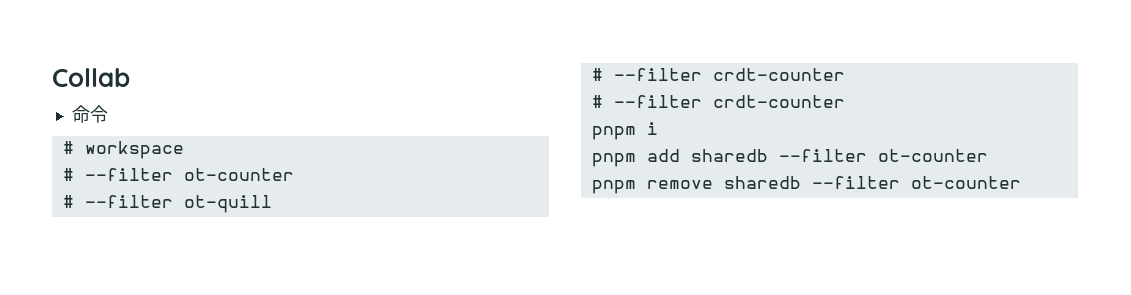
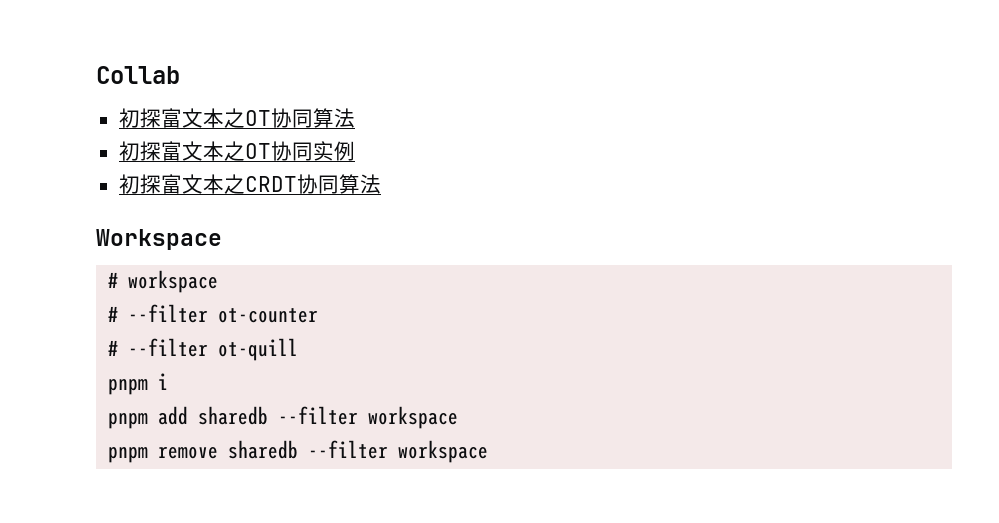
[71,105,108,123] 命令 -> [118,108,355,128] [118,141,355,161] [118,174,381,194] [96,229,222,250] 初探富文本之OT协同算法 // 初探富文本之OT协同实例 // 初探富文本之CRDT协同算法 // Workspace
[591,68,845,81] [591,95,845,108] // # --filter crdt-counter // # --filter crdt-counter -> (299, 349) none
[877,149,988,162] ot-counter -> [368,406,459,429] workspace
[910,176,1021,189] ot-counter -> [398,440,489,463] workspace

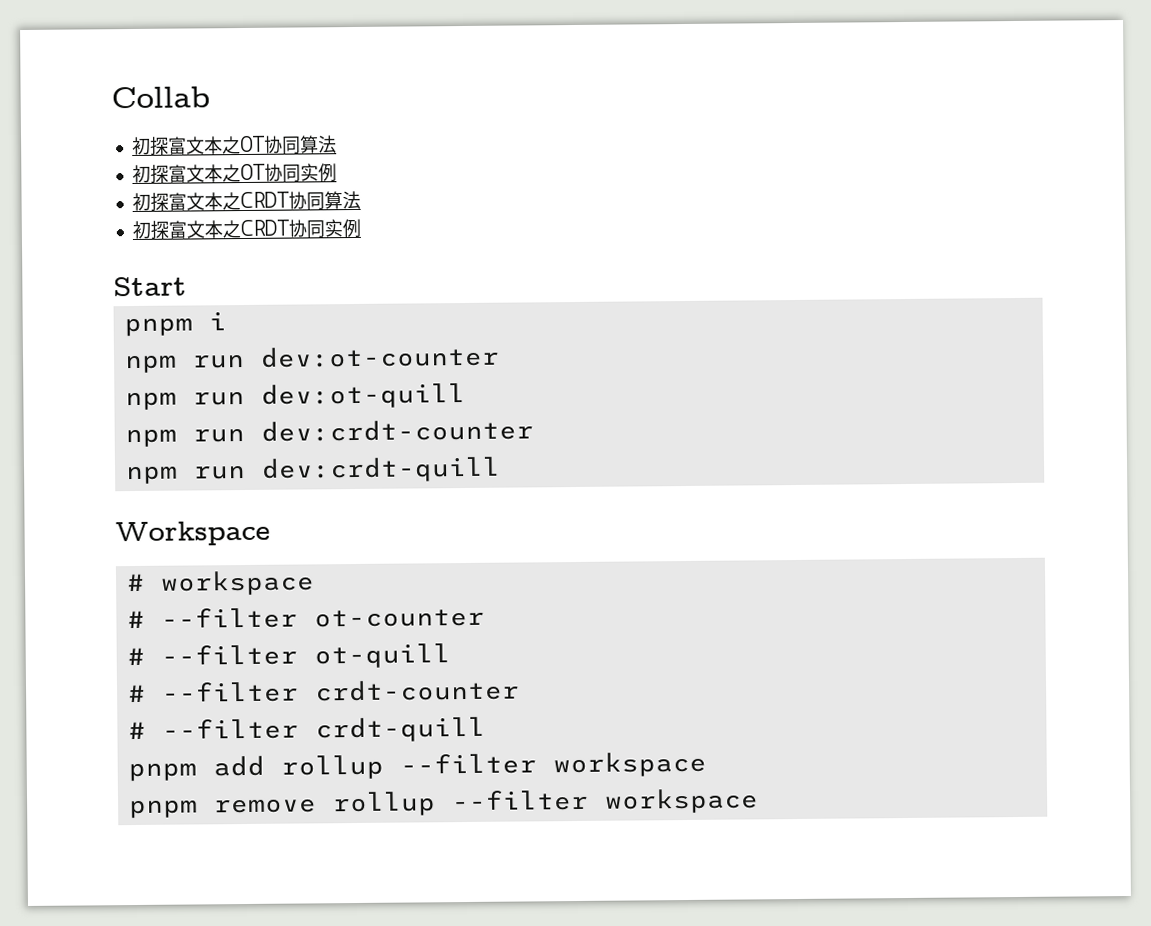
(381, 184) none -> [131,218,361,240] [113,276,187,297] [123,311,227,337] [124,345,500,374] [124,382,466,411] [124,419,534,448] [125,456,501,485] // 初探富文本之CRDT协同实例 // Start // pnpm i // npm run dev:ot-counter // npm run dev:ot-quill // npm run dev:crdt-counter // npm run dev:crdt-quill
[108,373,169,395] pnpm i -> [126,679,520,703] [127,716,486,743] # --filter crdt-counter // # --filter crdt-quill
[198,406,269,425] sharedb -> [280,754,384,780] rollup
[228,440,299,459] sharedb -> [331,791,436,817] rollup

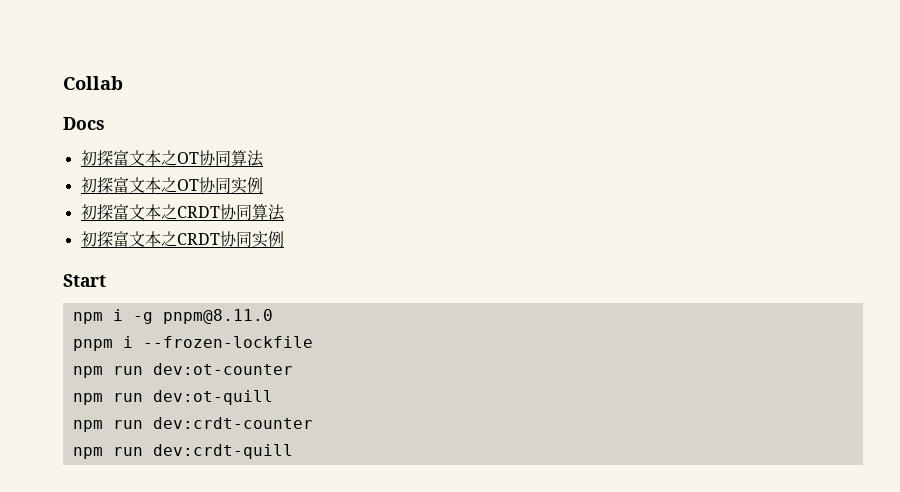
(210, 97) none -> [63,117,105,130] // Docs
(187, 286) none -> [72,309,273,324] // npm i -g pnpm@8.11.0
(227, 321) none -> [142,336,313,348] --frozen-lockfile
[115,520,270,547] [125,570,315,596] [126,607,485,629] [126,643,451,669] [126,679,520,703] [127,716,486,743] [127,751,707,782] [128,788,759,819] // Workspace // # workspace // # --filter ot-counter // # --filter ot-quill // # --filter crdt-counter // # --filter crdt-quill // pnpm add rollup --filter workspace // pnpm remove rollup --filter workspace -> (293, 451) none

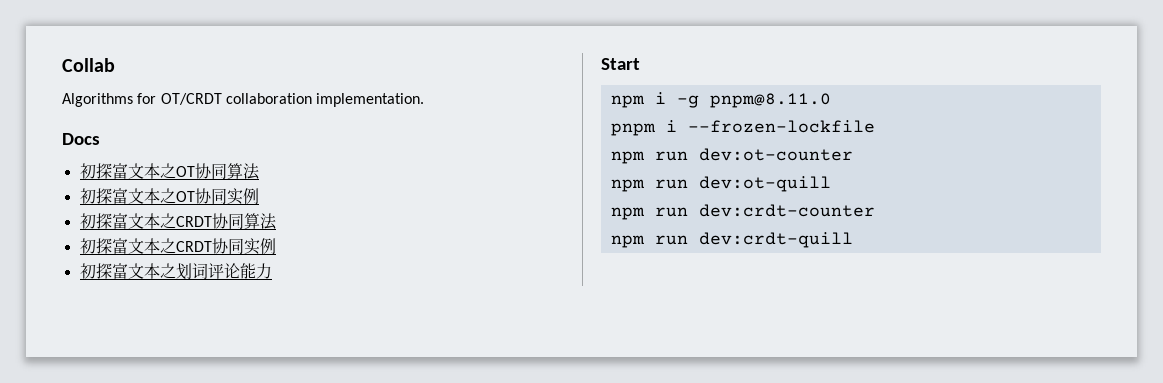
(123, 83) none -> [62,93,425,107] // Algorithms for OT/CRDT collaboration implementation.
(284, 239) none -> [79,263,272,280] // 初探富文本之划词评论能力

